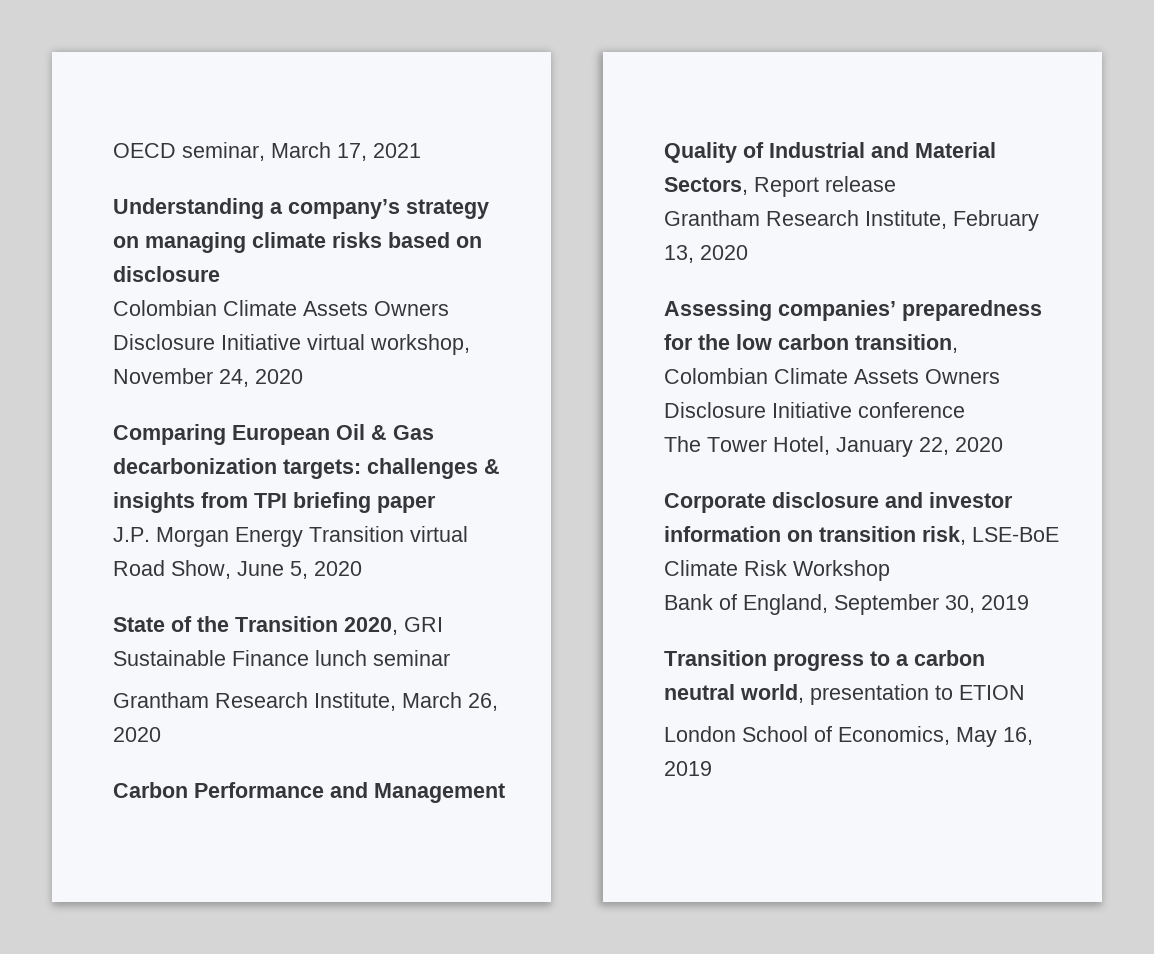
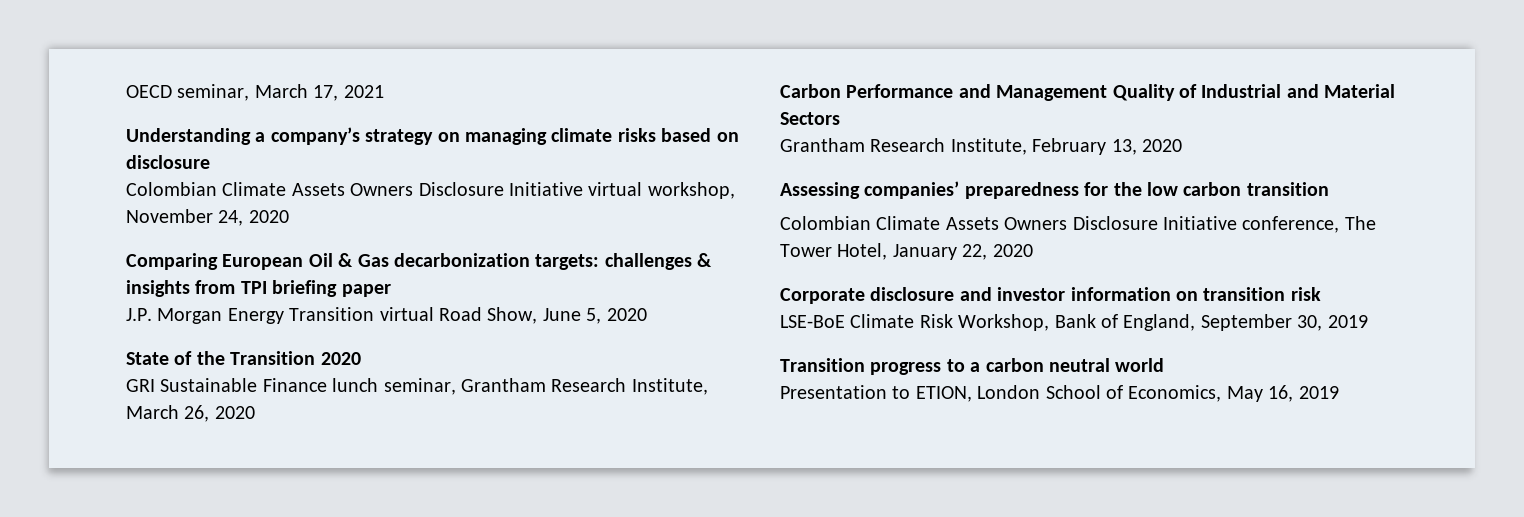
[344,617,398,635] 2020, -> [320,352,361,365] 2020 //
[373,650,450,666] seminar // -> [383,378,456,395] seminar,
[664,176,896,197] Sectors, Report release -> [780,112,840,125] Sectors
[855,334,958,353] [664,368,1000,384] [664,402,965,418] transition, Colombian Climate Assets Owners Disclosure Initiative conference // -> [1246,182,1329,196] [780,216,1340,233] transition // Colombian Climate Assets Owners Disclosure Initiative conference,
[922,526,966,545] risk, -> [1290,287,1321,301] risk //
[793,560,890,581] Workshop // -> [958,314,1050,331] Workshop,
[740,684,1025,705] world, presentation to ETION // -> [1115,358,1165,372] [780,385,972,402] world // Presentation to ETION,

